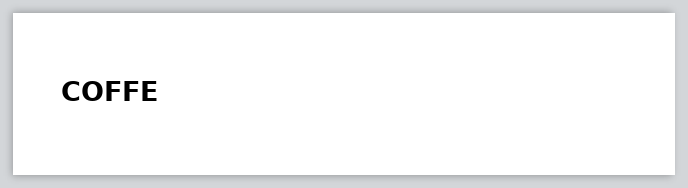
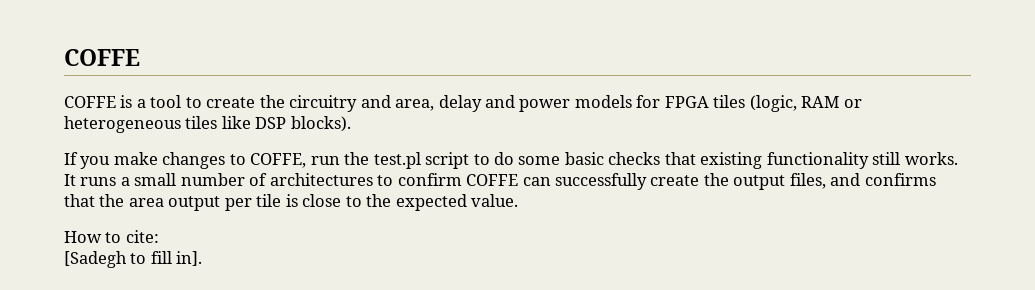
[61,81,158,101] COFFE -> [64,49,140,66] [64,95,862,112] [64,116,351,133] [64,152,958,169] [64,173,936,190] [64,194,519,211] [64,230,159,243] [64,251,203,268] COFFE // COFFE is a tool to create the circuitry and area, delay and power models for FPGA tiles (logic, RAM or heterogeneous tiles like DSP blocks). // If you make changes to COFFE, run the test.pl script to do some basic checks that existing functionality still works. It runs a small number of architectures to confirm COFFE can successfully create the output files, and confirms that the area output per tile is close to the expected value. // How to cite: // [Sadegh to fill in].

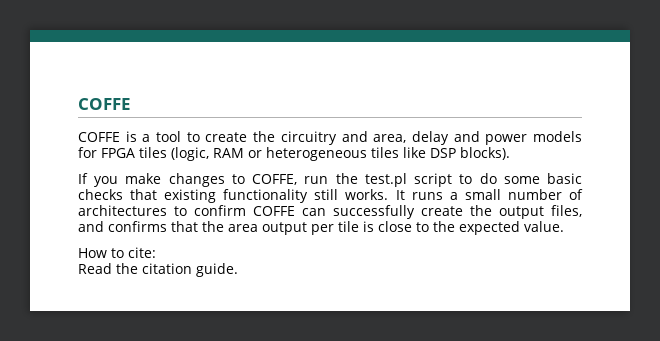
[64,251,203,268] [Sadegh to fill in]. -> [78,263,238,277] Read the citation guide.

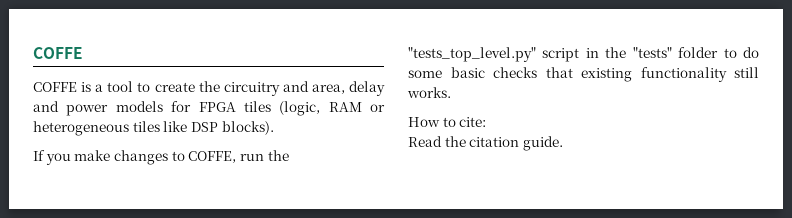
[364,173,453,187] test.pl script -> [408,47,719,62] "tests_top_level.py" script in the "tests" folder
[395,189,583,200] [78,205,582,219] [78,221,564,235] It runs a small number of architectures to confirm COFFE can successfully create the output files, and confirms that the area output per tile is close to the expected value. -> (451, 92) none

